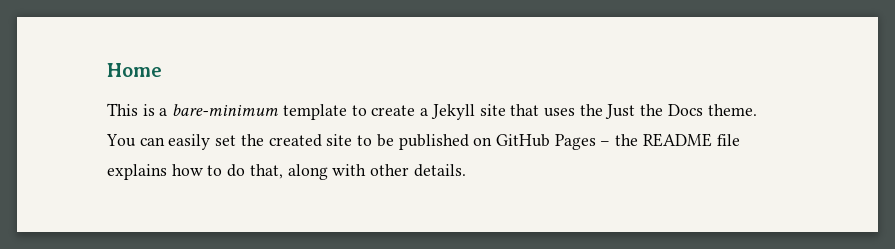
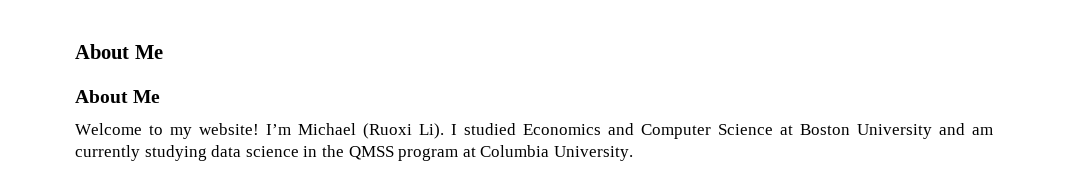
[107,63,162,77] [107,103,757,120] [106,133,740,150] [107,164,466,180] Home // This is a bare-minimum template to create a Jekyll site that uses the Just the Docs theme. You can easily set the created site to be published on GitHub Pages – the README file explains how to do that, along with other details. -> [75,44,163,59] [75,90,161,103] [75,123,993,139] [75,145,633,161] About Me // About Me // Welcome to my website! I’m Michael (Ruoxi Li). I studied Economics and Computer Science at Boston University and am currently studying data science in the QMSS program at Columbia University.

